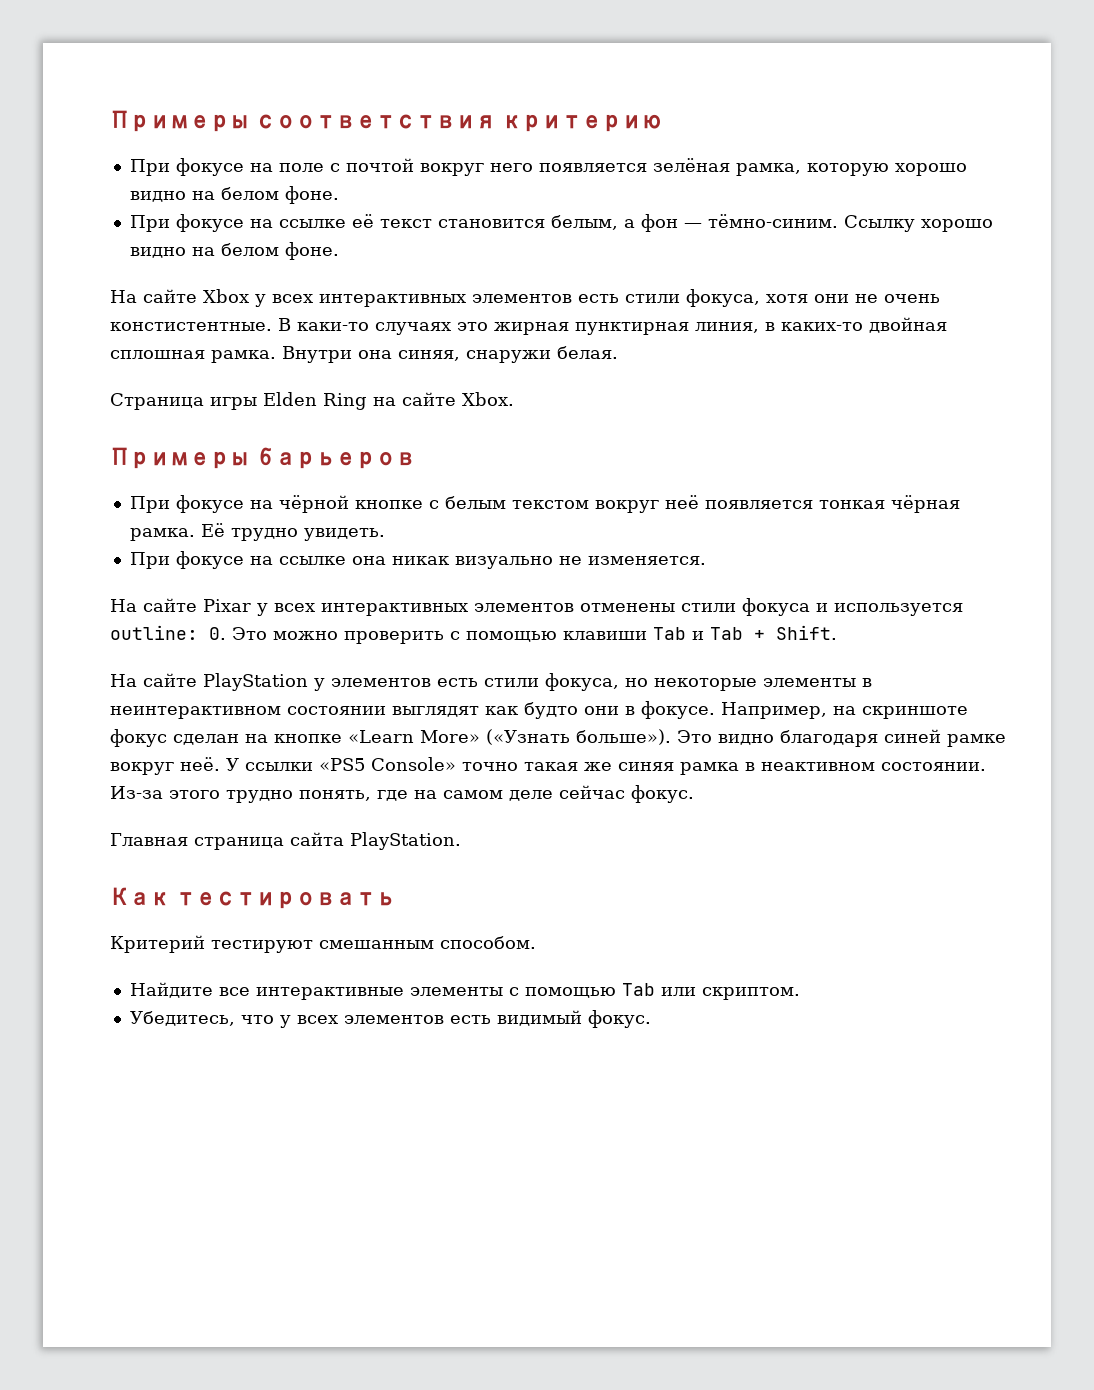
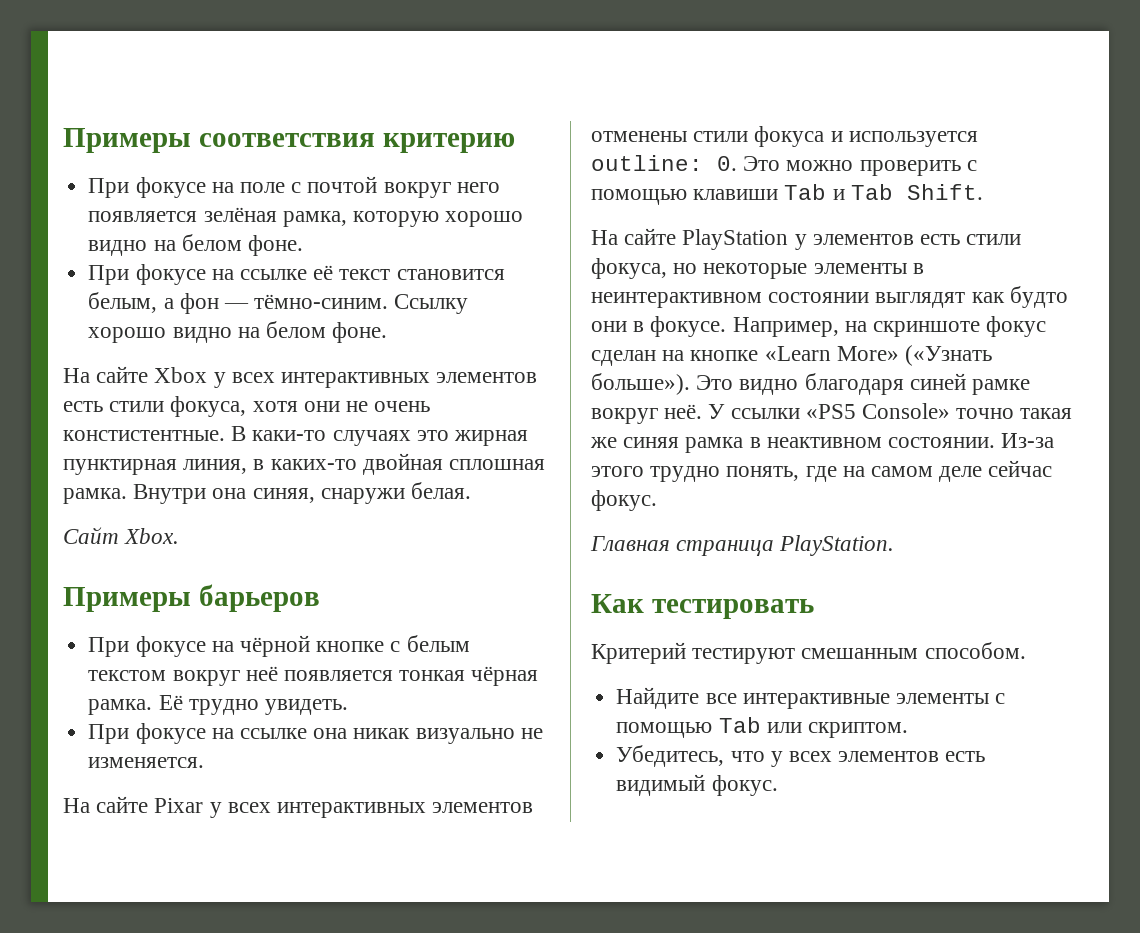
[110,392,456,410] Страница игры Elden Ring на сайте -> [63,527,119,544] Сайт
[754,630,765,640] + -> (893, 192) none
[290,832,344,846] сайта -> (775, 548) none

